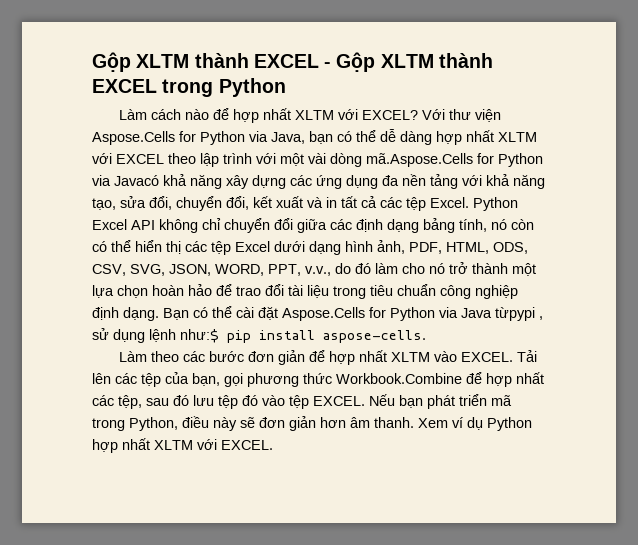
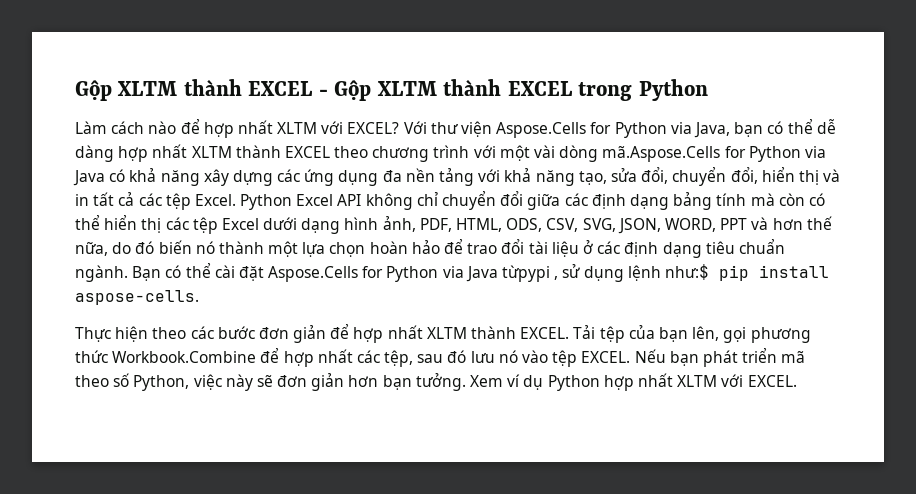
[92,153,112,164] với -> [235,145,281,158] thành
[200,153,219,167] lập -> [372,146,430,162] chương
[114,175,159,186] Javacó -> [73,169,126,186] Java có
[253,196,303,208] kết xuất -> [761,167,819,185] hiển thị
[459,219,507,232] tính, nó -> [716,193,775,206] tính mà
[268,262,468,276] PPT, v.v., do đó làm cho nó trở -> [720,216,832,230] [75,240,215,256] PPT và hơn thế nữa, do đó biến nó
[333,284,518,299] [92,307,159,321] trong tiêu chuẩn công nghiệp định dạng. -> [582,239,785,258] [75,265,128,282] ở các định dạng tiêu chuẩn ngành.
[119,351,148,362] Làm -> [75,326,149,342] Thực hiện
[434,351,458,362] vào -> [471,326,517,339] thành
[92,372,220,387] lên các tệp của bạn, -> [599,325,720,343] tệp của bạn lên,
[218,395,258,409] tệp đó -> [498,350,518,363] nó
[92,416,209,431] trong Python, điều -> [75,373,222,391] theo số Python, việc
[350,417,414,428] âm thanh. -> [382,373,466,391] bạn tưởng.

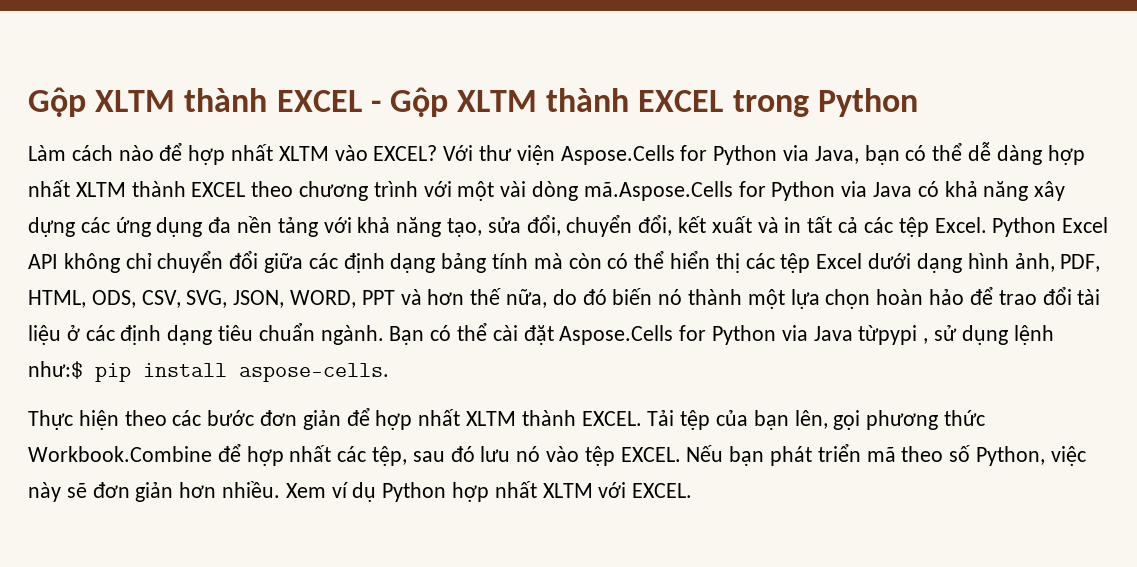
[321,121,344,134] với -> [334,145,368,161] vào
[761,167,819,185] hiển thị -> [678,216,752,233] kết xuất
[382,373,466,391] bạn tưởng. -> [222,481,281,498] nhiều.

